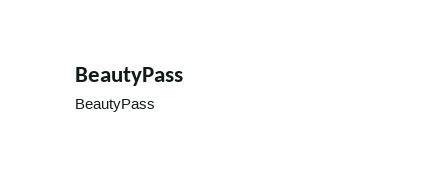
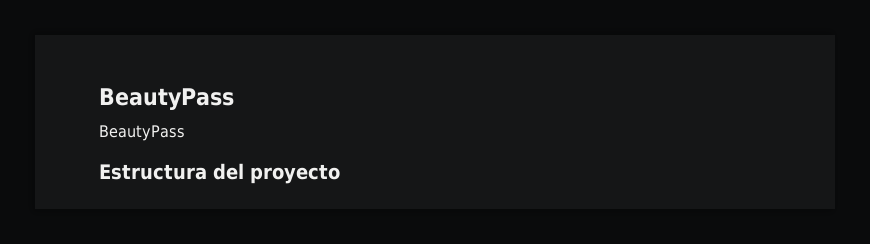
(155, 105) none -> [99,163,340,184] // Estructura del proyecto

